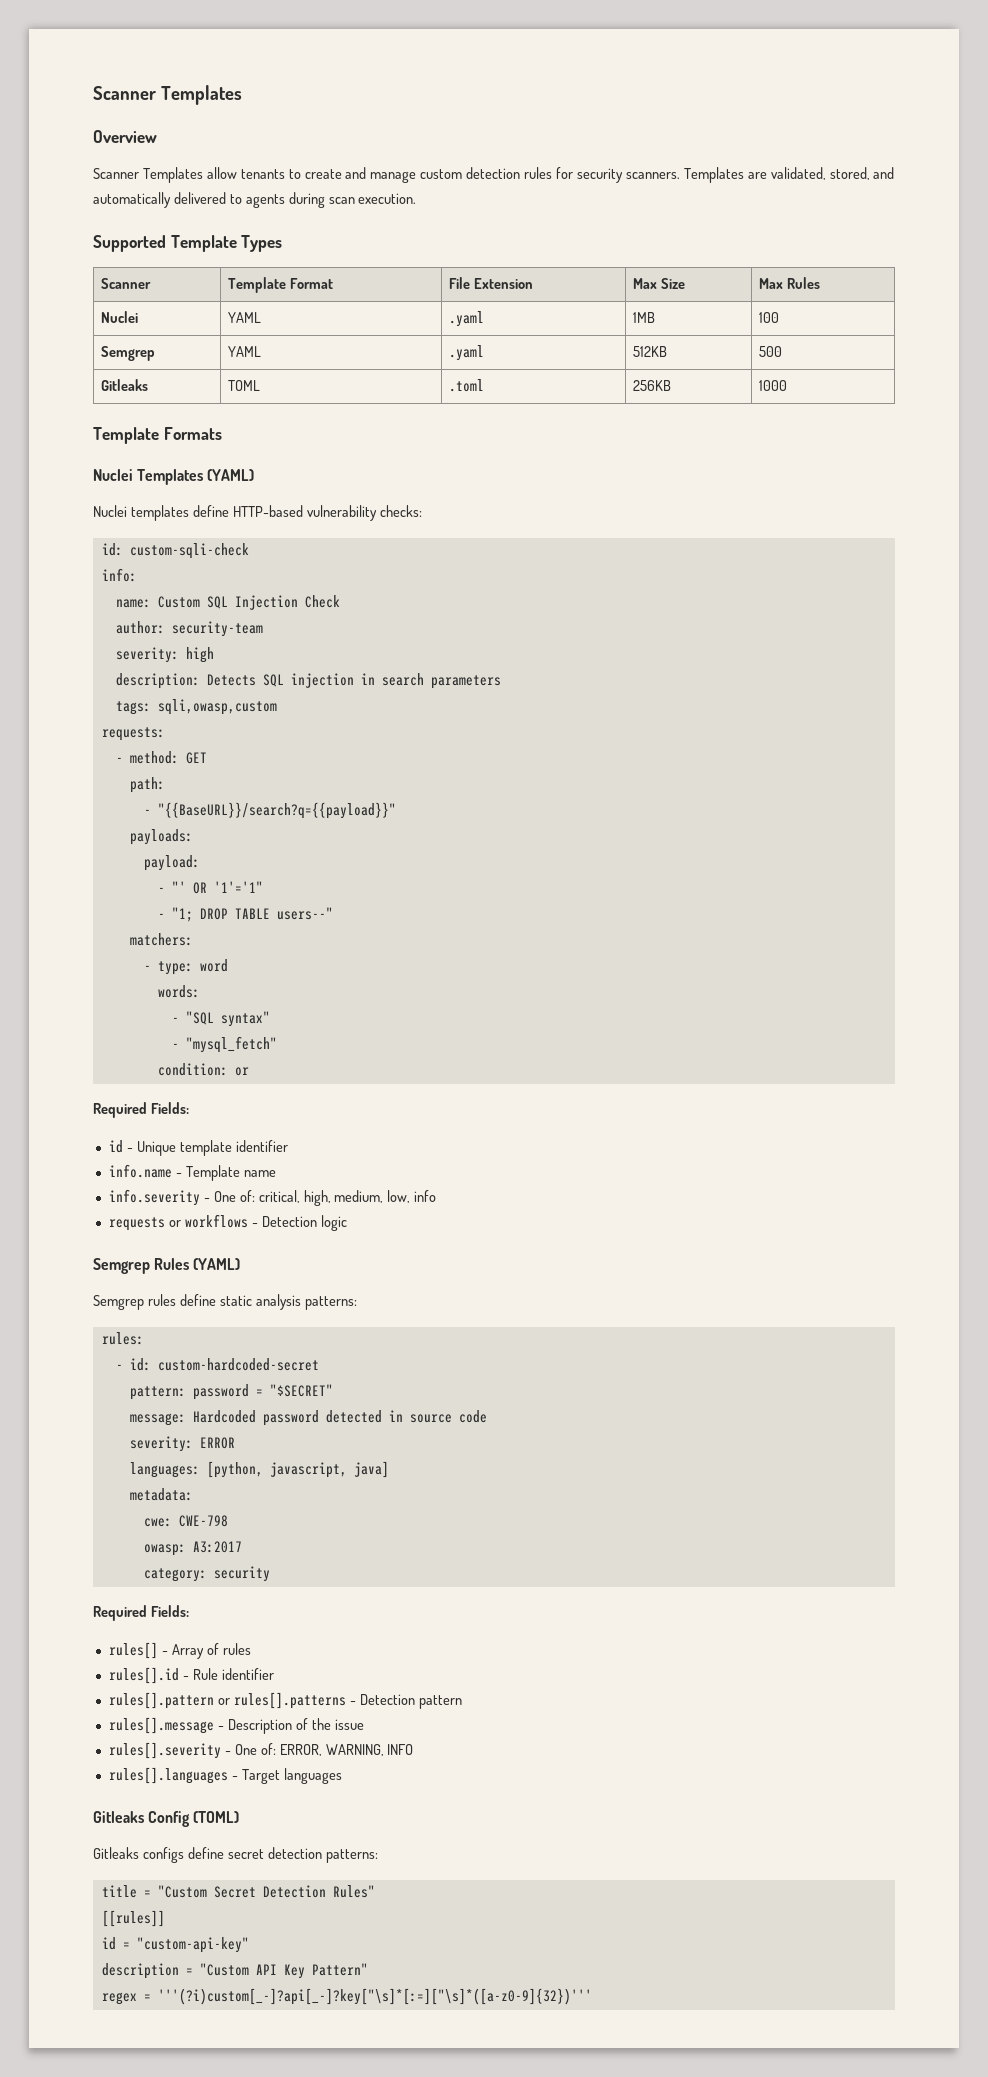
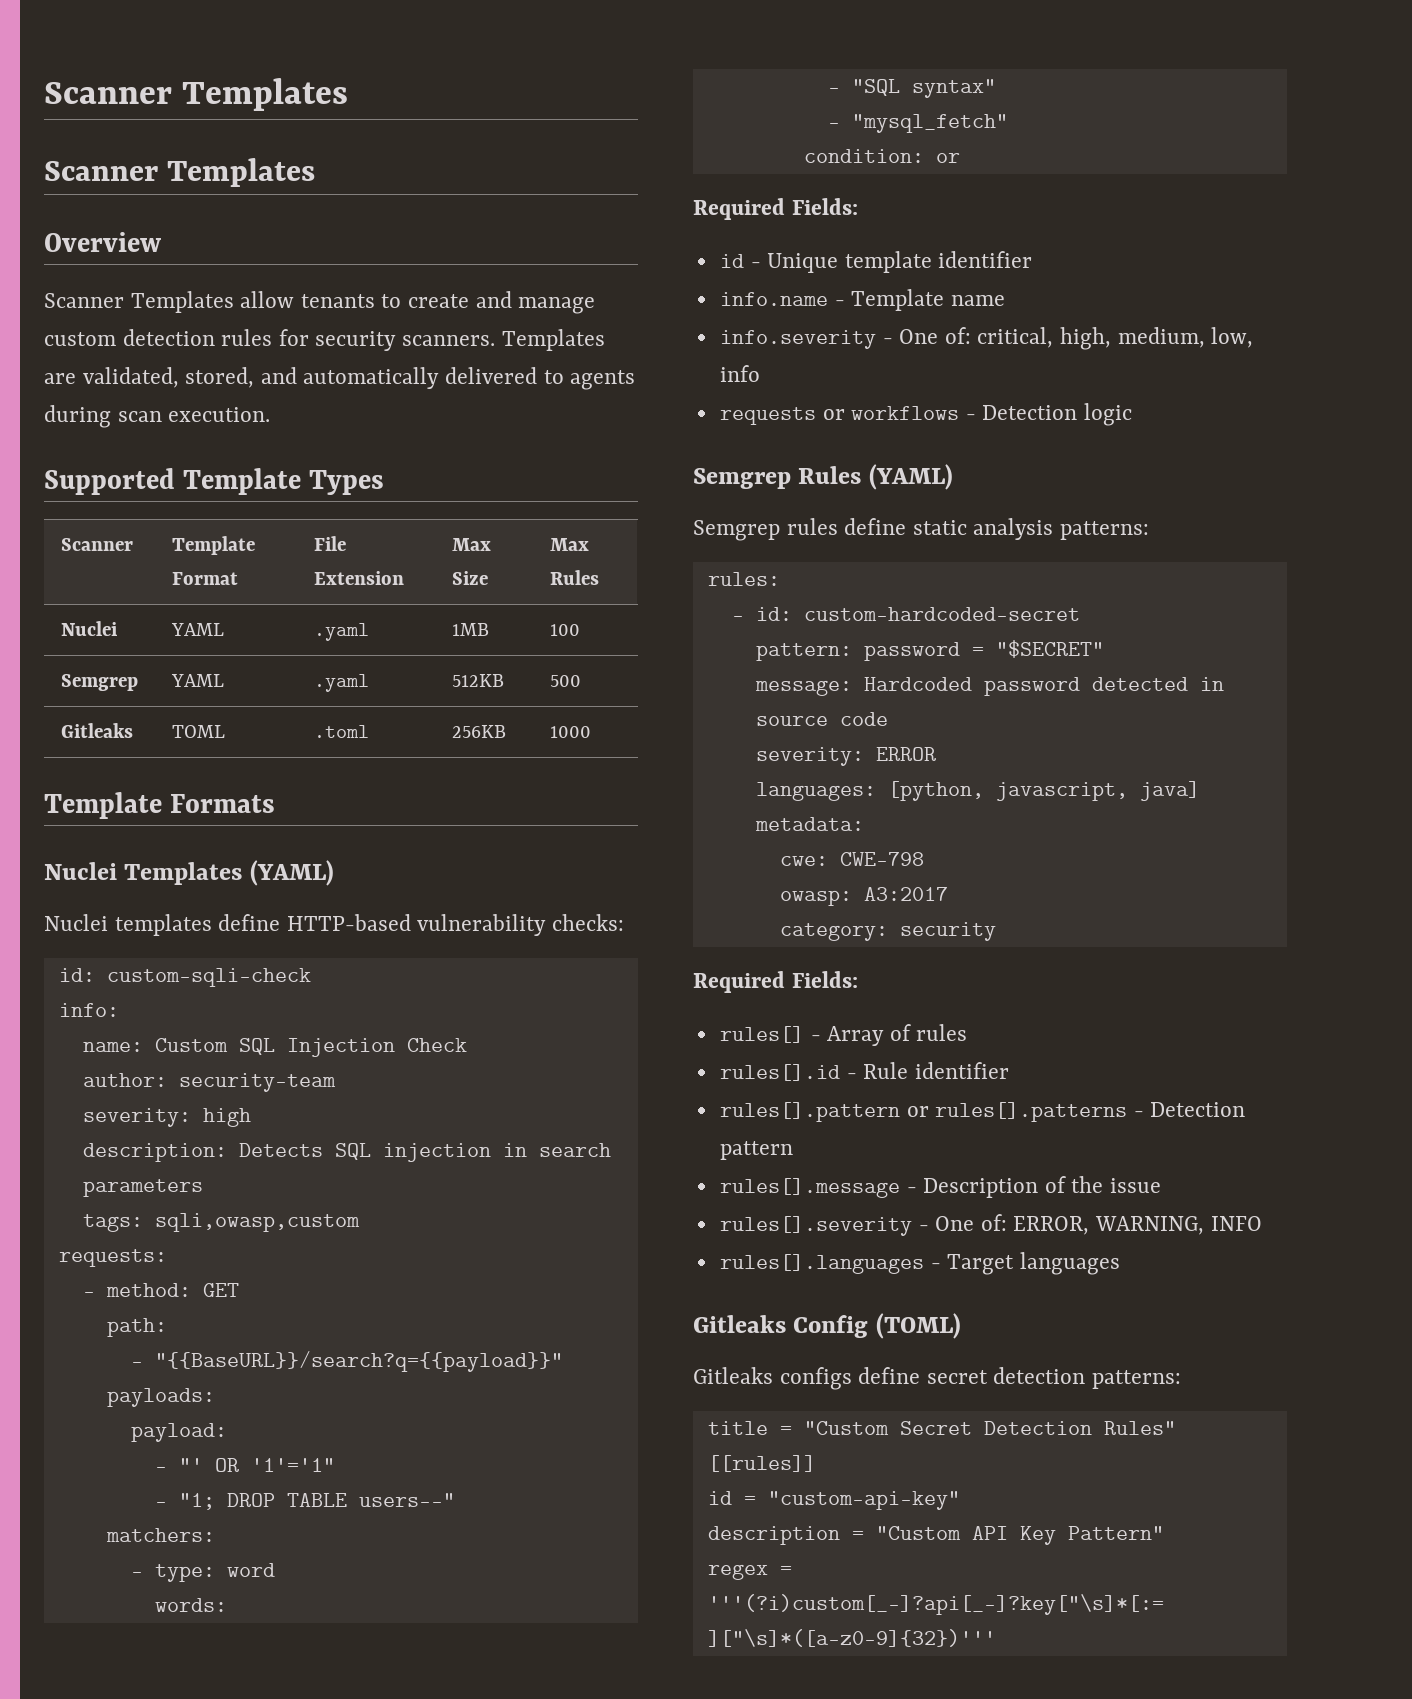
[93,85,242,105] Scanner Templates -> [44,78,349,111] [44,158,316,187] Scanner Templates // Scanner Templates

